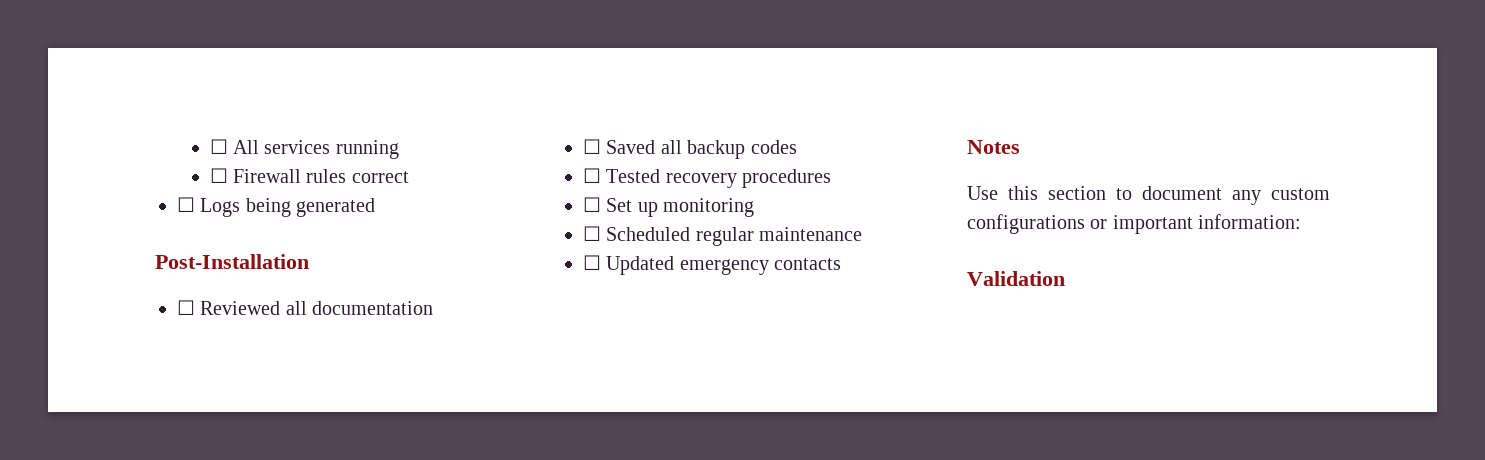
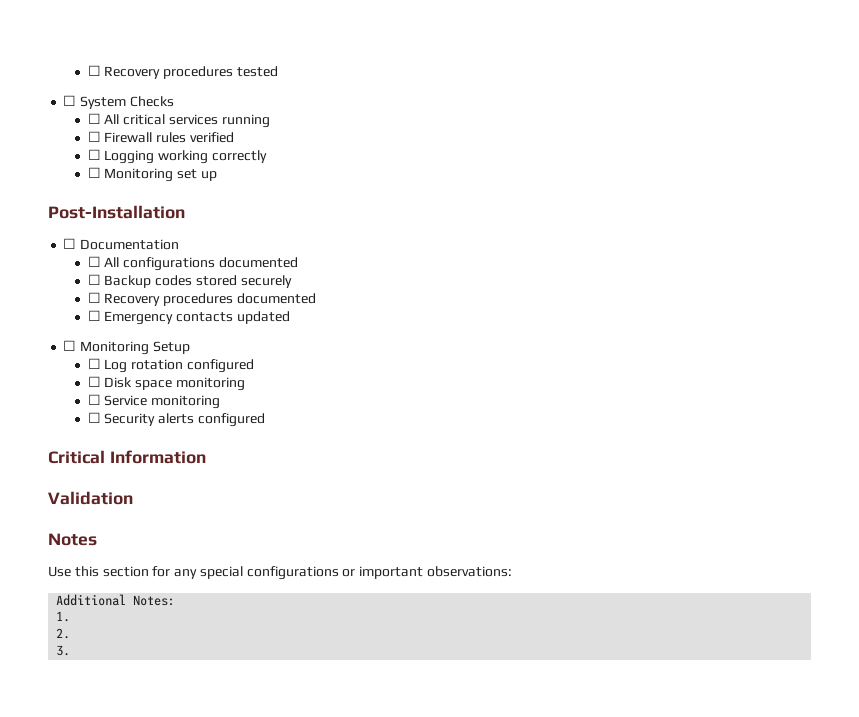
[209,139,259,154] ☐ All -> [87,65,278,79] [63,95,174,109] [87,113,166,125] ☐ Recovery procedures tested // ☐ System Checks // ☐ All critical
[351,171,409,183] [177,197,376,217] [155,254,309,269] [177,300,434,315] [583,139,797,159] [583,168,832,188] [583,197,755,217] [583,226,863,246] [583,255,842,275] [967,140,1020,154] [967,186,1330,205] [967,214,1302,234] [967,271,1065,286] correct // ☐ Logs being generated // Post-Installation // ☐ Reviewed all documentation // ☐ Saved all backup codes // ☐ Tested recovery procedures // ☐ Set up monitoring // ☐ Scheduled regular maintenance // ☐ Updated emergency contacts // Notes // Use this section to document any custom configurations or important information: // Validation -> [189,132,234,143] [87,149,267,164] [87,167,217,182] [48,205,185,219] [63,238,180,250] [87,256,298,271] [87,274,292,288] [87,292,316,306] [87,310,290,325] [63,340,190,355] [87,358,254,373] [87,376,245,391] [87,394,221,409] [87,412,265,427] [48,450,206,464] [48,491,133,505] [48,533,97,546] [48,566,513,580] [56,594,176,606] [56,611,71,622] [56,628,71,639] [56,645,71,656] verified // ☐ Logging working correctly // ☐ Monitoring set up // Post-Installation // ☐ Documentation // ☐ All configurations documented // ☐ Backup codes stored securely // ☐ Recovery procedures documented // ☐ Emergency contacts updated // ☐ Monitoring Setup // ☐ Log rotation configured // ☐ Disk space monitoring // ☐ Service monitoring // ☐ Security alerts configured // Critical Information // Validation // Notes // Use this section for any special configurations or important observations: // Additional Notes: // 1. // 2. // 3.

